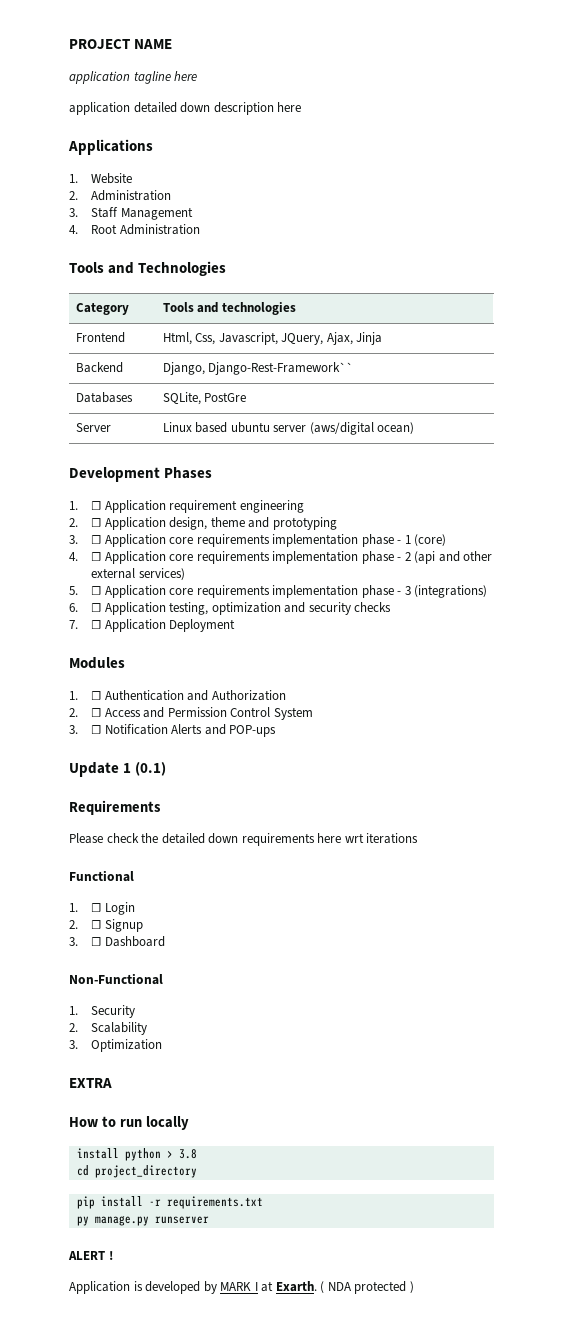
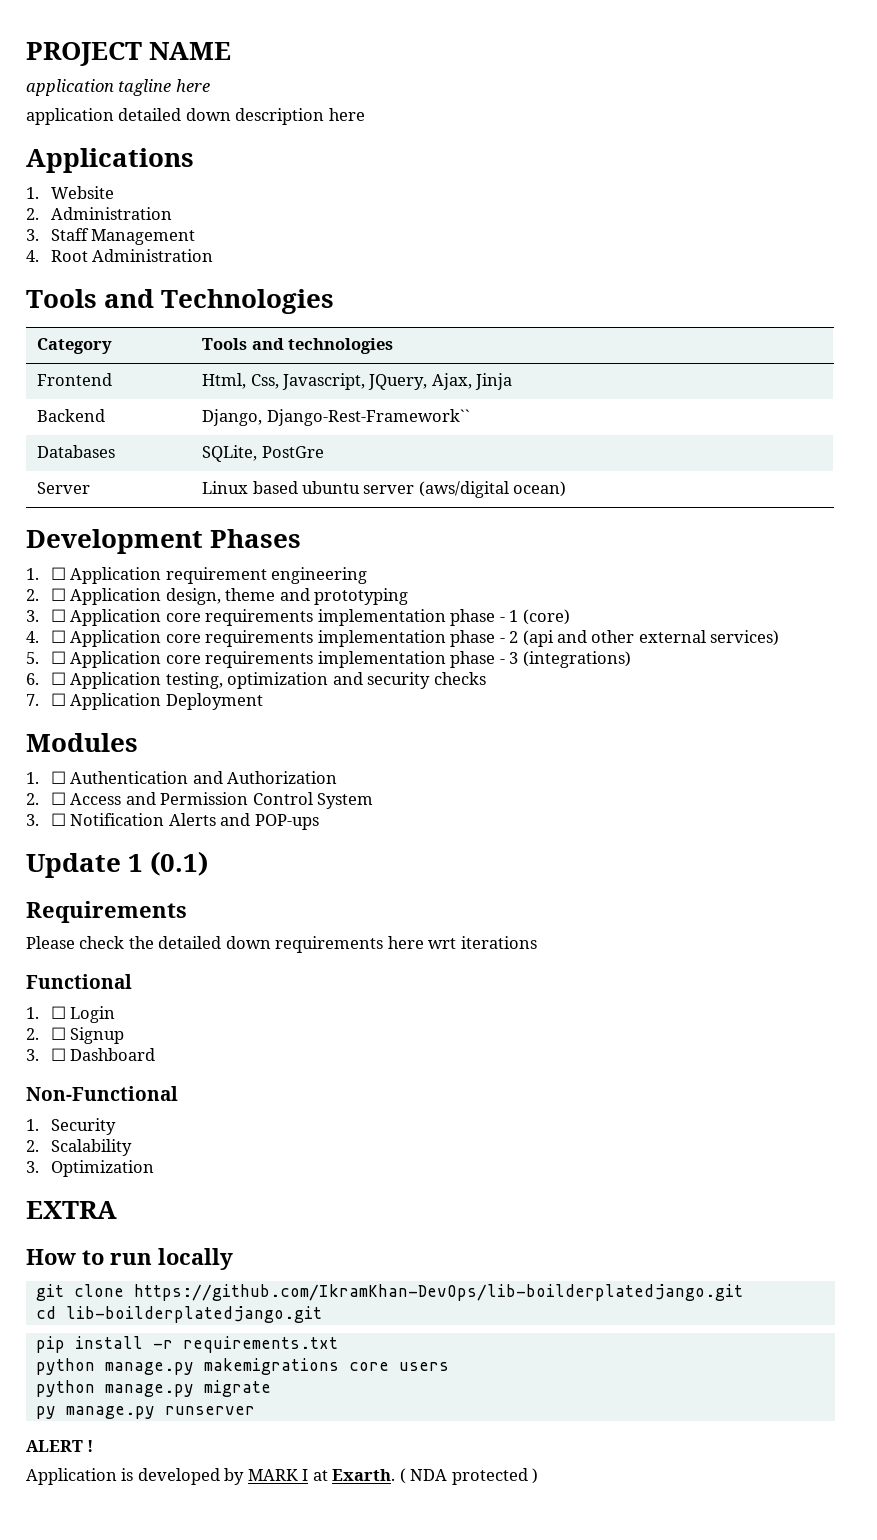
[76,1148,197,1161] install python > 3.8 -> [35,1284,743,1301] git clone https://github.com/IkramKhan-DevOps/lib-boilderplatedjango.git
[94,1165,197,1178] project_directory -> [65,1306,322,1323] lib-boilderplatedjango.git
(263, 1202) none -> [35,1358,449,1375] [35,1380,271,1397] // python manage.py makemigrations core users // python manage.py migrate

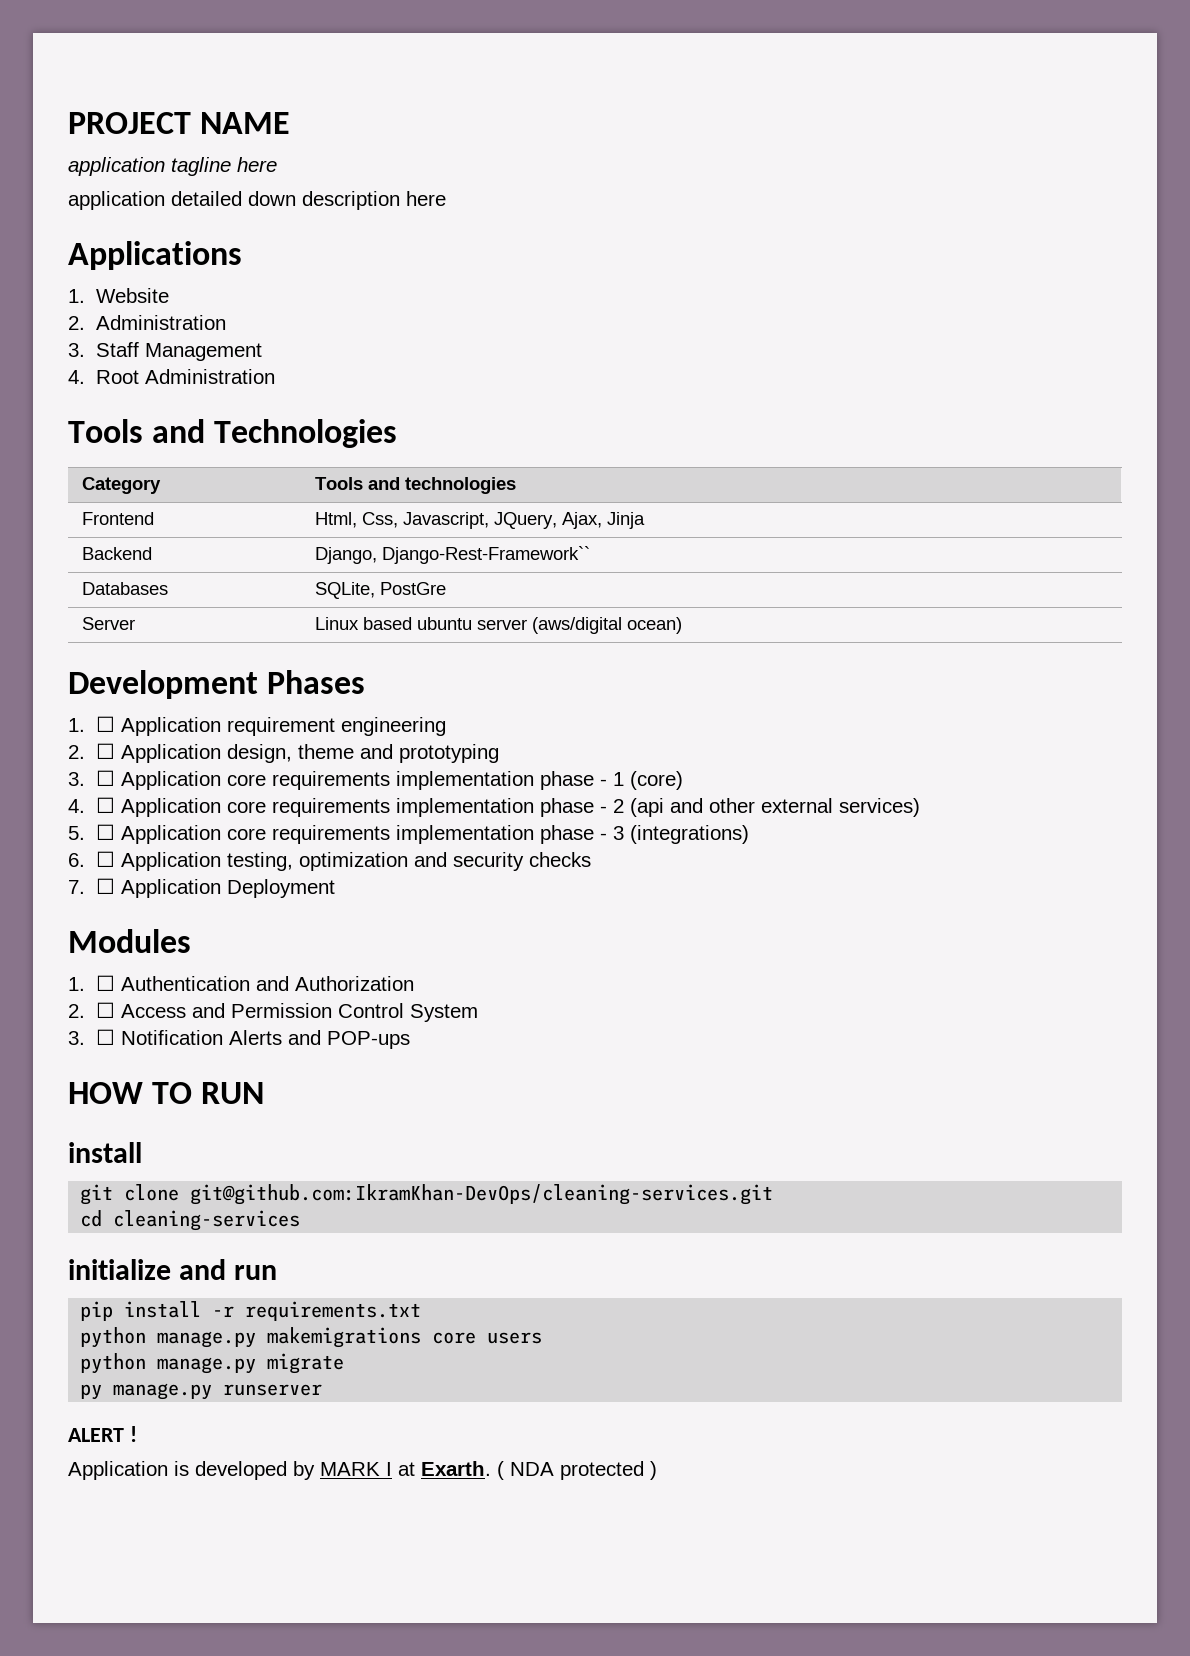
[26,851,209,878] [26,901,187,923] [26,936,537,953] [26,974,132,989] [26,1006,116,1023] [26,1027,125,1044] [26,1048,156,1061] [26,1086,178,1101] [26,1118,116,1135] [26,1139,132,1156] [26,1160,154,1177] [26,1201,117,1219] [26,1248,233,1270] Update 1 (0.1) // Requirements // Please check the detailed down requirements here wrt iterations // Functional // 1. ☐ Login // 2. ☐ Signup // 3. ☐ Dashboard // Non-Functional // 1. Security // 2. Scalability // 3. Optimization // EXTRA // How to run locally -> [68,1082,265,1104] [68,1142,142,1163] HOW TO RUN // install
[133,1284,743,1301] https://github.com/IkramKhan-DevOps/lib-boilderplatedjango.git -> [190,1184,774,1205] git@github.com:IkramKhan-DevOps/cleaning-services.git
[65,1306,322,1323] lib-boilderplatedjango.git -> [113,1210,301,1231] [68,1259,277,1280] cleaning-services // initialize and run

